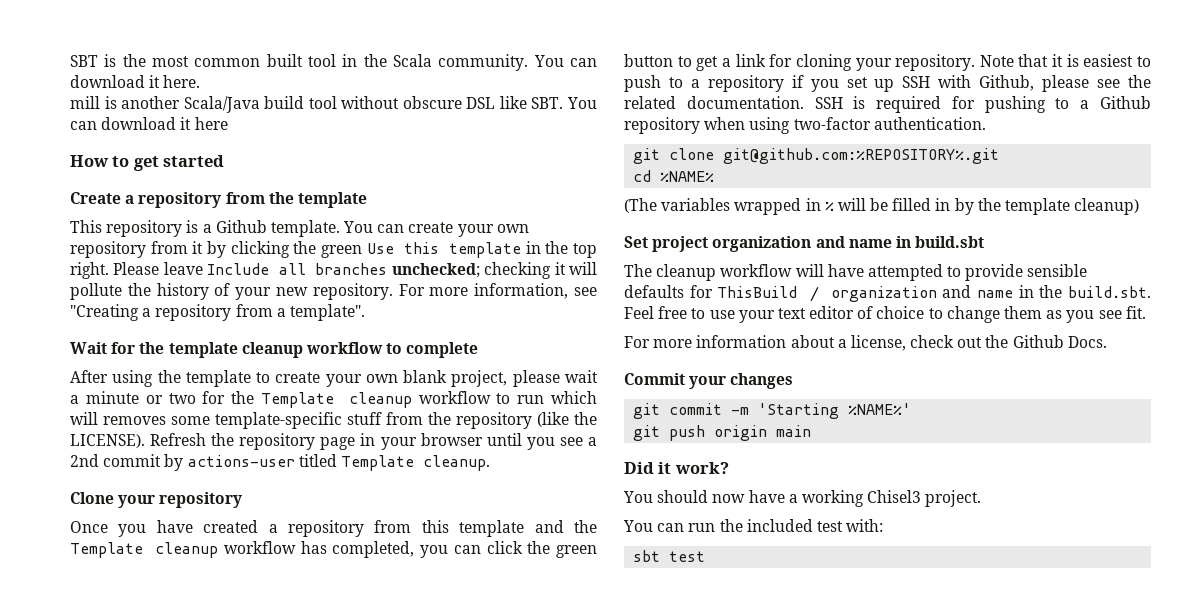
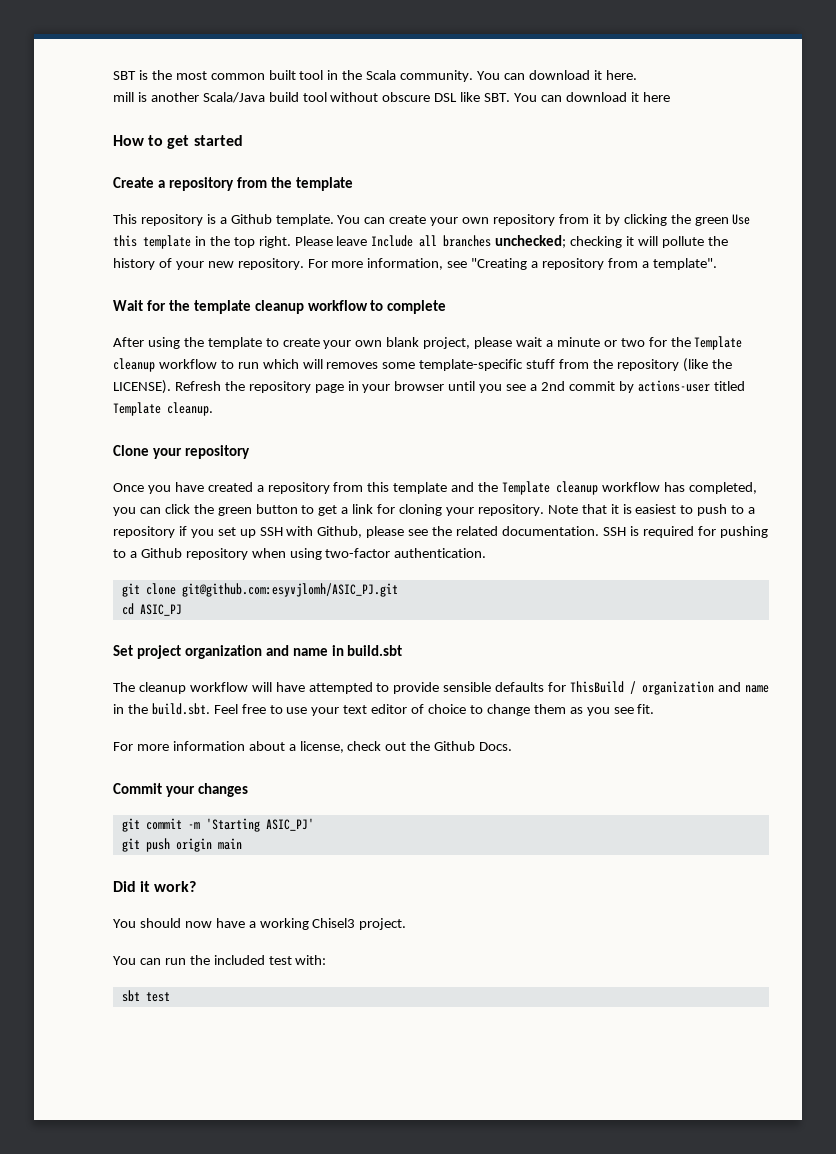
[723,148,1000,164] git@github.com:%REPOSITORY%.git -> [181,583,398,597] git@github.com:esyvjlomh/ASIC_PJ.git
[660,171,715,182] [624,198,1140,215] %NAME% // (The variables wrapped in % will be filled in by the template cleanup) -> [139,604,182,616] ASIC_PJ
[848,403,912,415] %NAME%' -> [265,818,314,831] ASIC_PJ'

